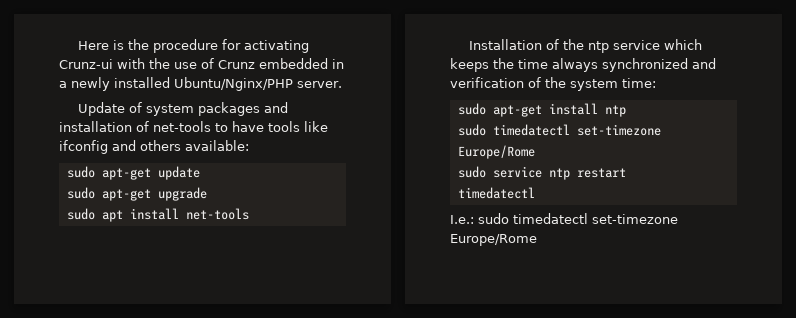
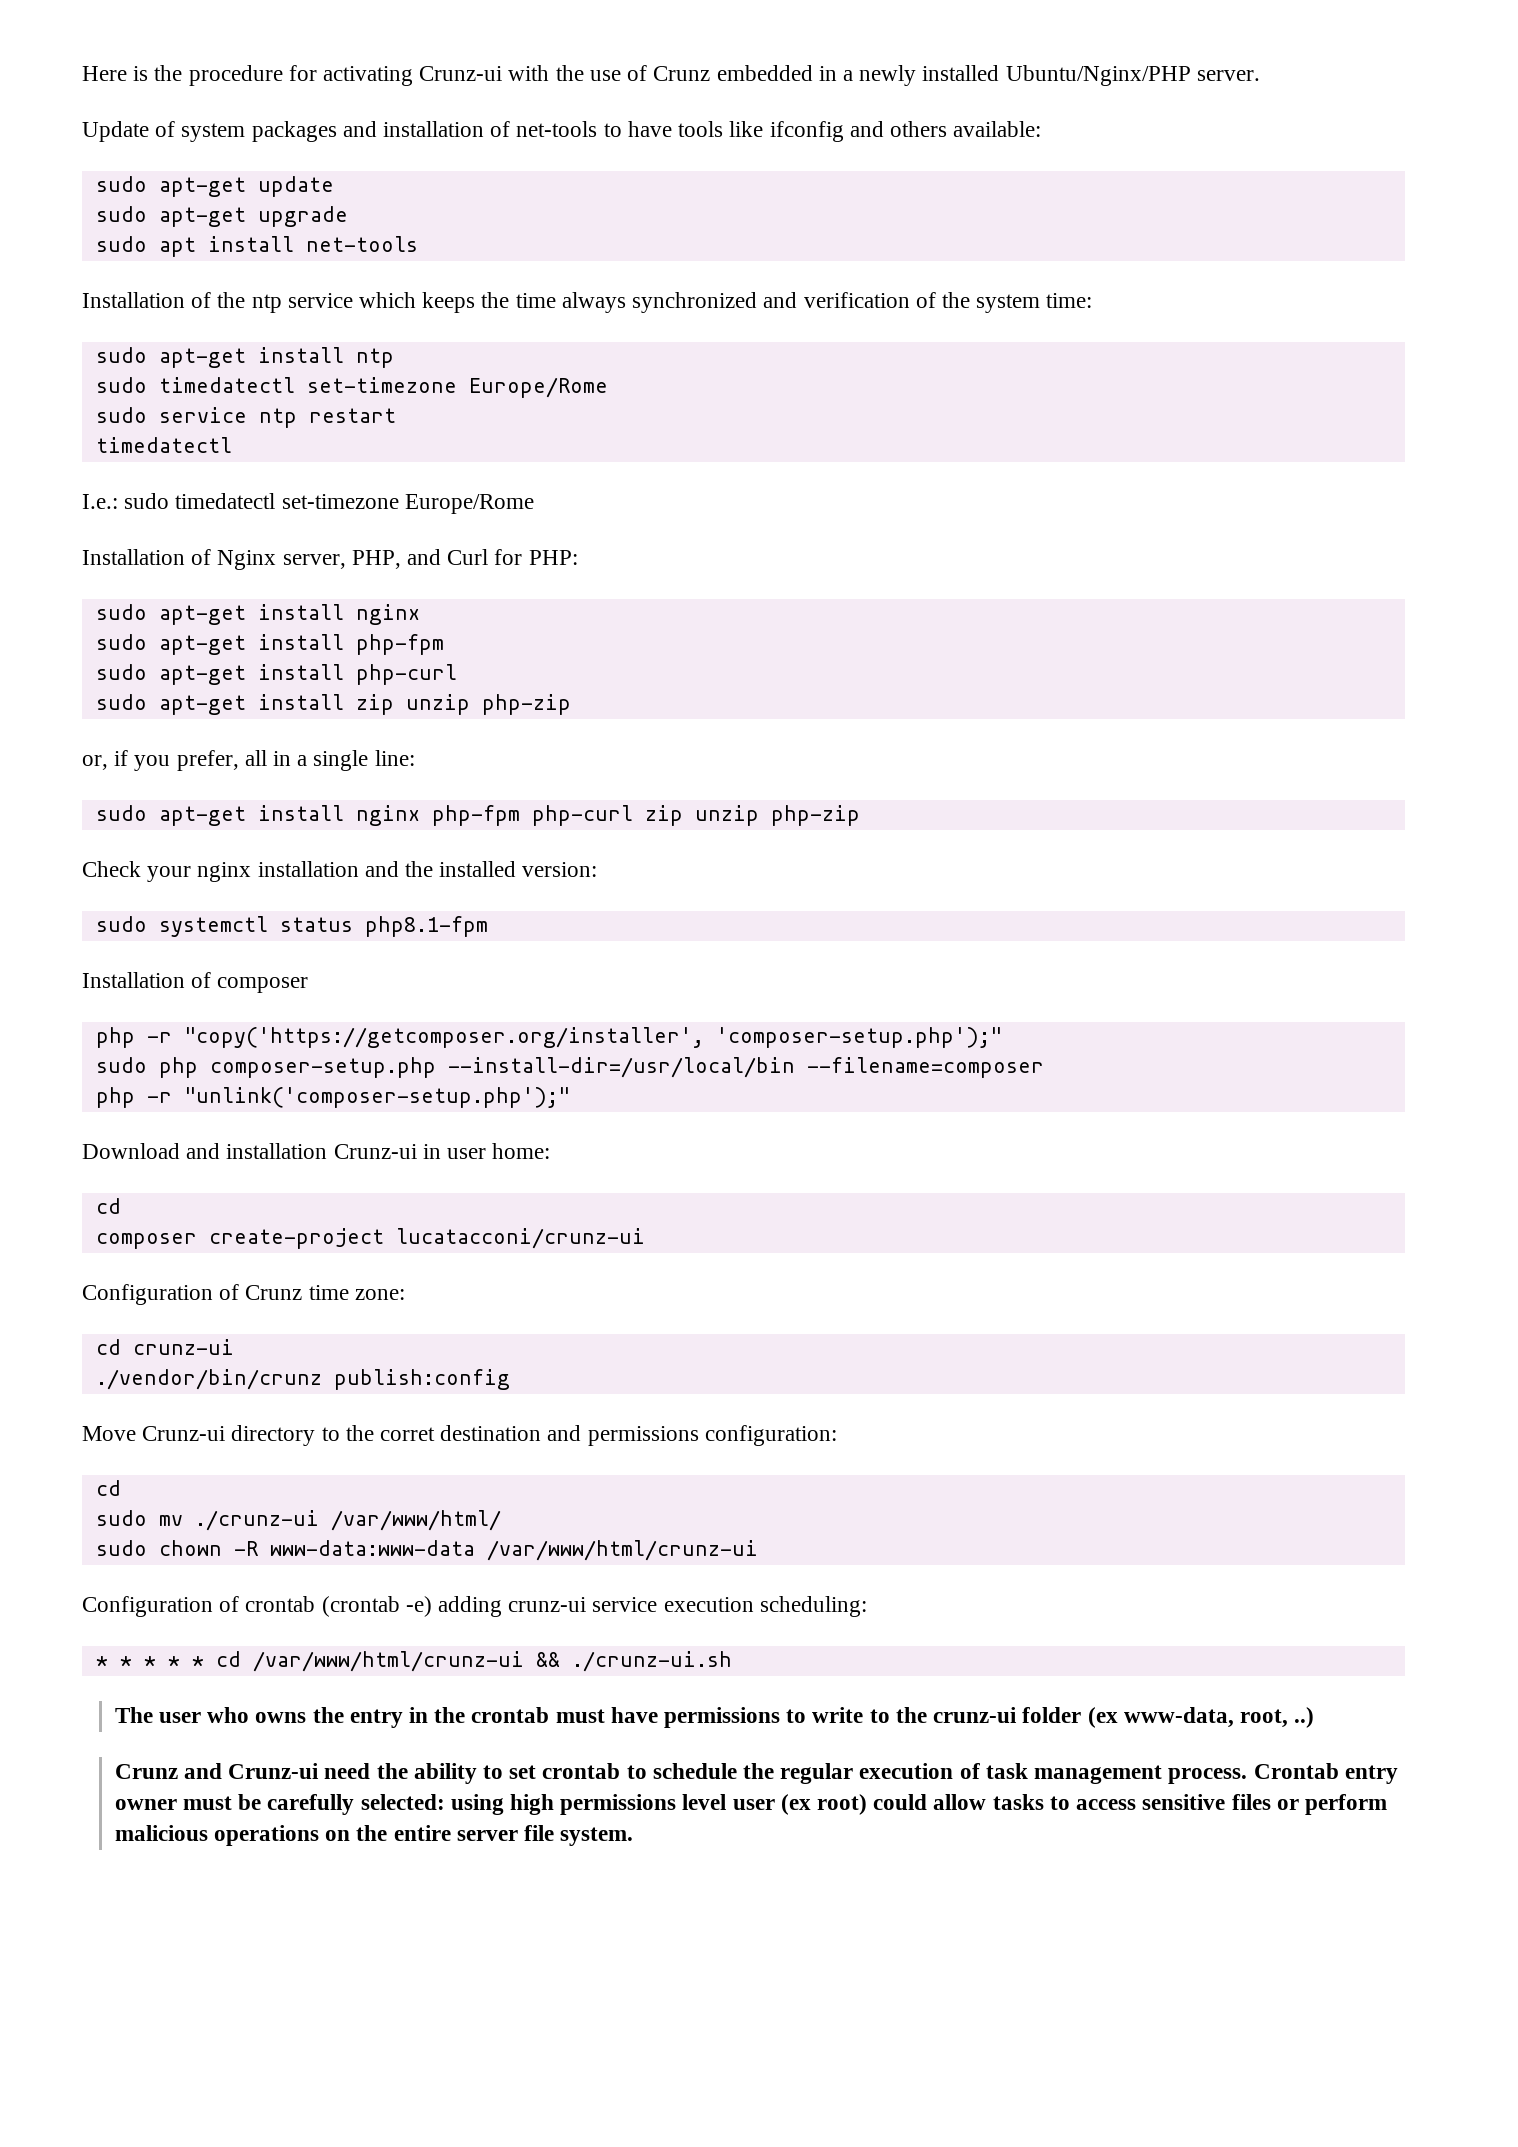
(537, 240) none -> [82,549,578,570] [95,604,420,625] [95,634,444,655] [95,664,457,685] [95,694,571,715] [82,750,415,771] [95,805,860,826] [82,861,598,882] [95,916,488,937] [82,972,309,993] [95,1027,1002,1048] [95,1057,1044,1078] [95,1087,570,1108] [82,1143,551,1159] [95,1198,121,1214] [95,1228,645,1249] [82,1284,405,1305] [95,1339,234,1355] [95,1369,510,1390] [82,1425,837,1446] [95,1480,121,1496] [95,1510,501,1531] [95,1540,758,1561] [82,1596,867,1617] [95,1651,732,1672] [114,1707,1315,1728] [114,1763,1398,1784] [114,1794,1387,1815] [114,1825,634,1846] // Installation of Nginx server, PHP, and Curl for PHP: // sudo apt-get install nginx // sudo apt-get install php-fpm // sudo apt-get install php-curl // sudo apt-get install zip unzip php-zip // or, if you prefer, all in a single line: // sudo apt-get install nginx php-fpm php-curl zip unzip php-zip // Check your nginx installation and the installed version: // sudo systemctl status php8.1-fpm // Installation of composer // php -r "copy('https://getcomposer.org/installer', 'composer-setup.php');" // sudo php composer-setup.php --install-dir=/usr/local/bin --filename=composer // php -r "unlink('composer-setup.php');" // Download and installation Crunz-ui in user home: // cd // composer create-project lucatacconi/crunz-ui // Configuration of Crunz time zone: // cd crunz-ui // ./vendor/bin/crunz publish:config // Move Crunz-ui directory to the corret destination and permissions configuration: // cd // sudo mv ./crunz-ui /var/www/html/ // sudo chown -R www-data:www-data /var/www/html/crunz-ui // Configuration of crontab (crontab -e) adding crunz-ui service execution scheduling: // * * * * * cd /var/www/html/crunz-ui && ./crunz-ui.sh // The user who owns the entry in the crontab must have permissions to write to the crunz-ui folder (ex www-data, root, ..) // Crunz and Crunz-ui need the ability to set crontab to schedule the regular execution of task management process. Crontab entry owner must be carefully selected: using high permissions level user (ex root) could allow tasks to access sensitive files or perform malicious operations on the entire server file system.

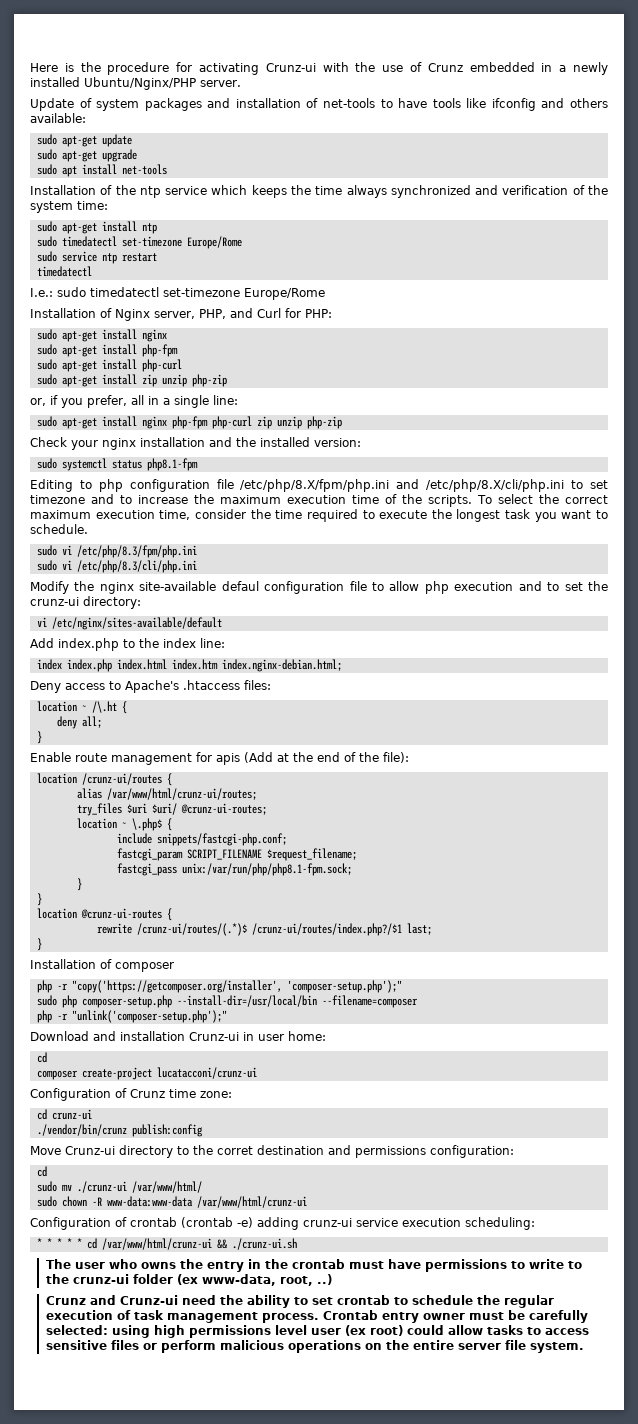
(488, 926) none -> [30,479,609,492] [30,494,608,507] [30,509,608,522] [30,524,88,534] [36,545,197,558] [36,560,197,573] [30,581,609,594] [30,596,141,609] [36,617,222,630] [30,638,225,651] [36,659,342,672] [30,680,271,693] [36,701,127,714] [56,716,102,729] [36,731,42,744] [30,752,409,765] [36,773,172,786] [76,788,257,800] [76,803,267,816] [76,818,172,831] [116,833,287,846] [116,848,357,861] [116,863,352,876] [76,878,82,891] [36,893,42,906] [36,908,172,921] [96,923,432,936] [36,938,42,951] // Editing to php configuration file /etc/php/8.X/fpm/php.ini and /etc/php/8.X/cli/php.ini to set timezone and to increase the maximum execution time of the scripts. To select the correct maximum execution time, consider the time required to execute the longest task you want to schedule. // sudo vi /etc/php/8.3/fpm/php.ini // sudo vi /etc/php/8.3/cli/php.ini // Modify the nginx site-available defaul configuration file to allow php execution and to set the crunz-ui directory: // vi /etc/nginx/sites-available/default // Add index.php to the index line: // index index.php index.html index.htm index.nginx-debian.html; // Deny access to Apache's .htaccess files: // location ~ /\.ht { // deny all; // } // Enable route management for apis (Add at the end of the file): // location /crunz-ui/routes { // alias /var/www/html/crunz-ui/routes; // try_files $uri $uri/ @crunz-ui-routes; // location ~ \.php$ { // include snippets/fastcgi-php.conf; // fastcgi_param SCRIPT_FILENAME $request_filename; // fastcgi_pass unix:/var/run/php/php8.1-fpm.sock; // } // } // location @crunz-ui-routes { // rewrite /crunz-ui/routes/(.*)$ /crunz-ui/routes/index.php?/$1 last; // }

